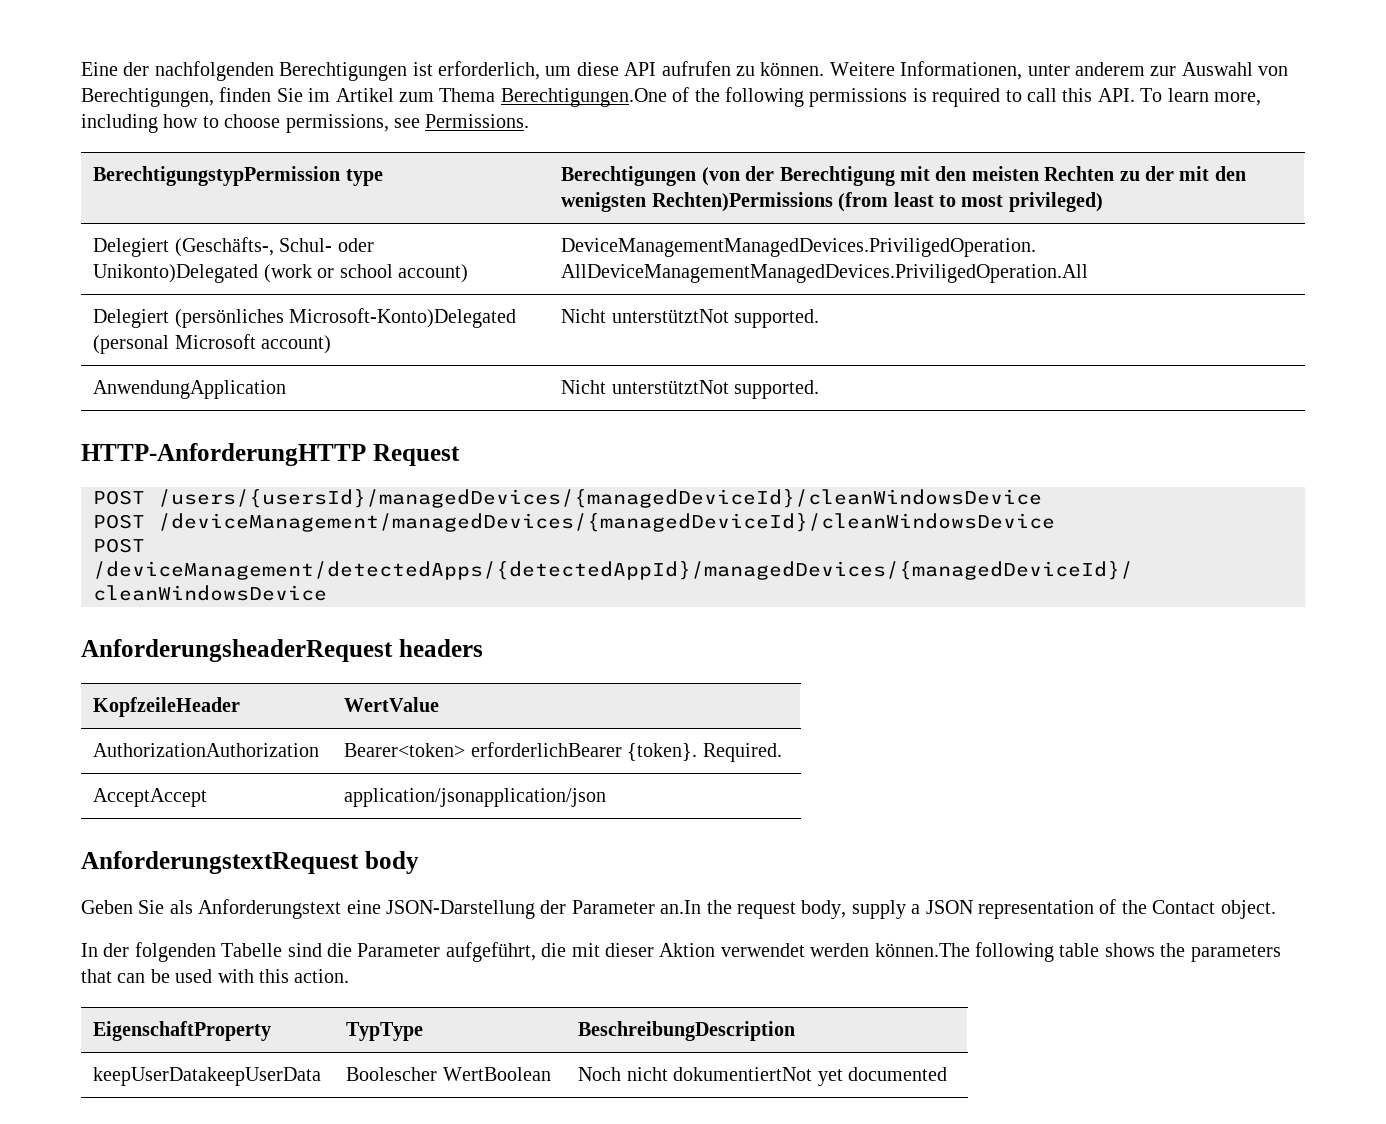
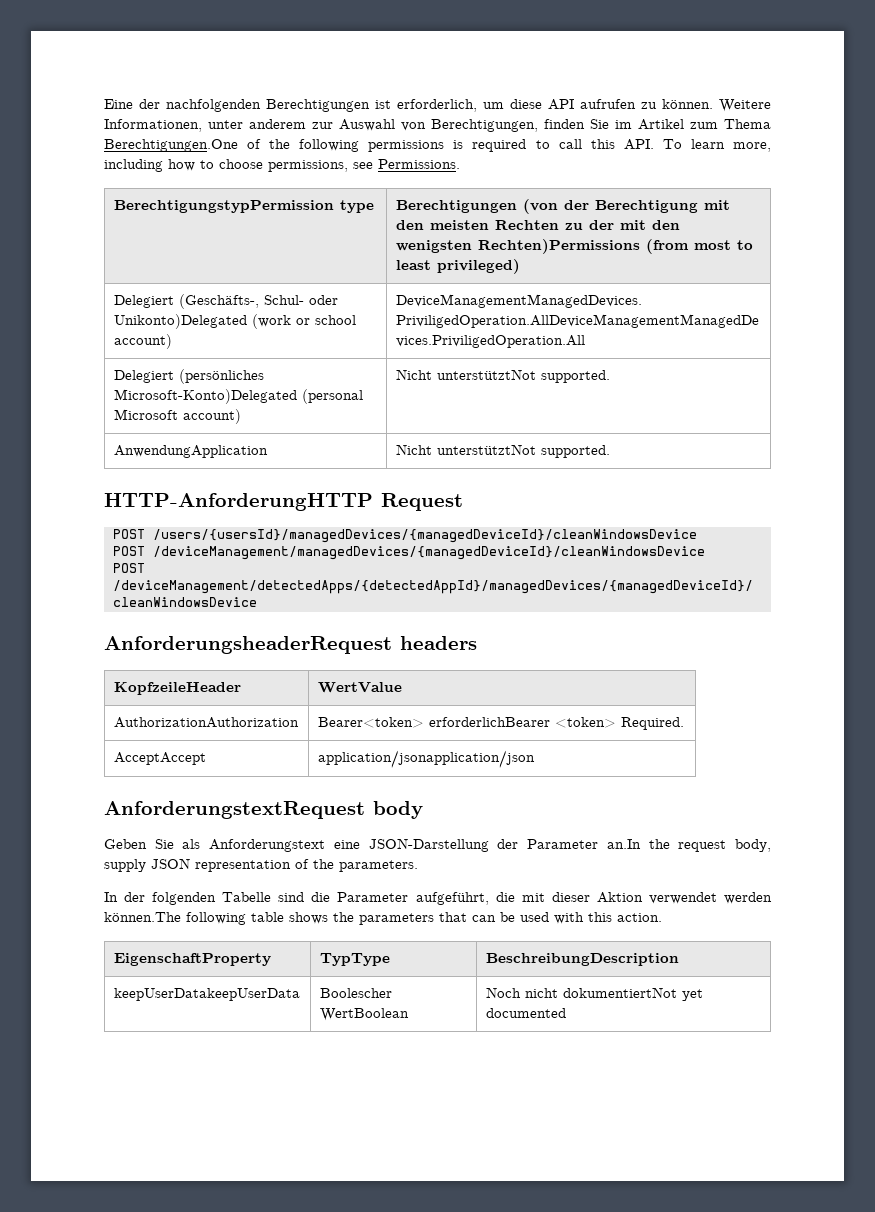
[893,192,1004,207] least to most -> [693,240,753,250] [395,260,431,270] most to least
[627,743,698,761] {token}. -> [554,717,616,728] <token>
[911,904,921,914] a -> (146, 865) none
[1152,900,1276,919] Contact object. -> [339,860,418,872] parameters.

